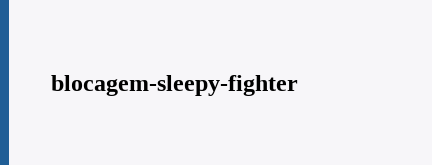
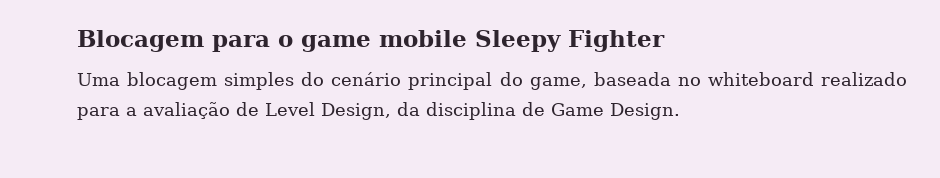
[51,75,298,96] blocagem-sleepy-fighter -> [77,30,665,52] [77,72,907,90] [77,102,680,120] Blocagem para o game mobile Sleepy Fighter // Uma blocagem simples do cenário principal do game, baseada no whiteboard realizado para a avaliação de Level Design, da disciplina de Game Design.

